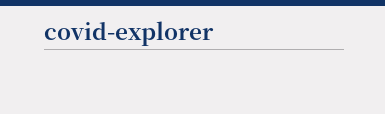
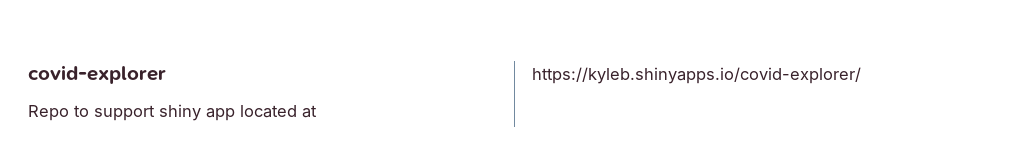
(214, 33) none -> [28,104,317,121] [532,67,861,84] // Repo to support shiny app located at https://kyleb.shinyapps.io/covid-explorer/

